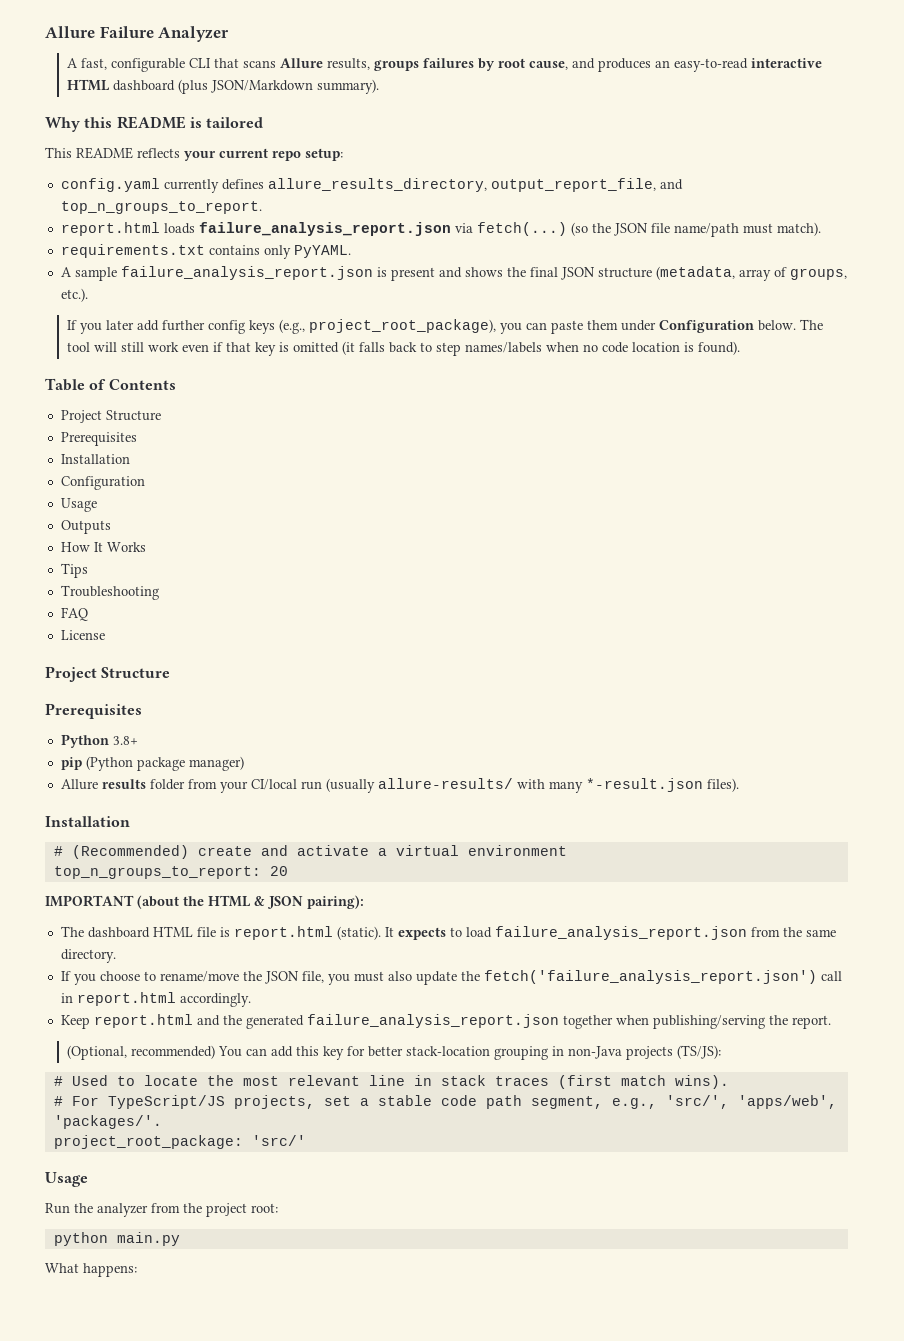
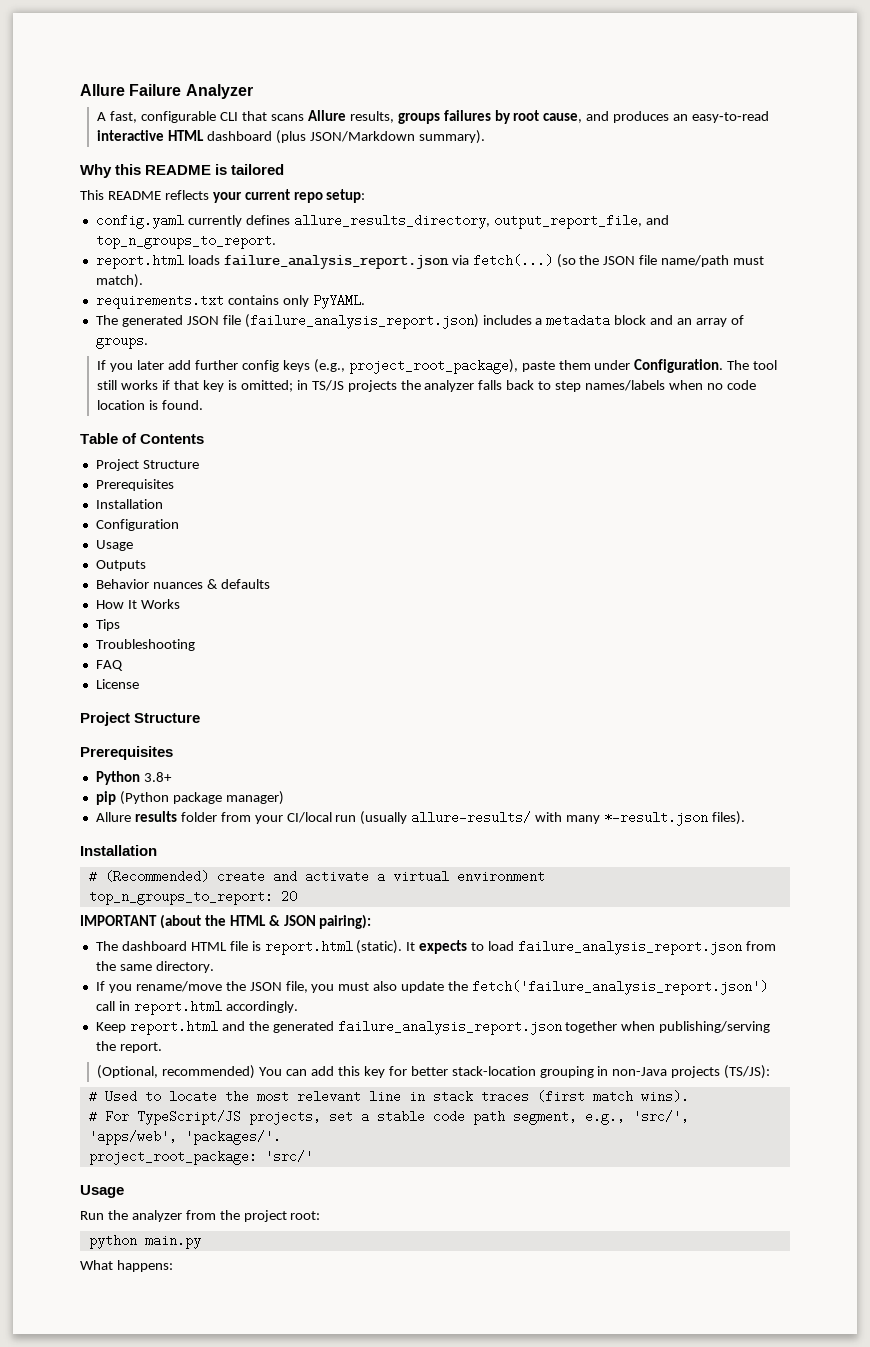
[60,266,847,281] [60,288,88,302] A sample failure_analysis_report.json is present and shows the final JSON structure (metadata, array of groups, etc.). -> [95,314,744,329] [95,338,148,349] The generated JSON file (failure_analysis_report.json) includes a metadata block and an array of groups.
[500,322,548,334] you can -> (518, 366) none
[659,319,824,333] [67,341,356,356] Configuration below. The tool will still work even if that key is omitted (it -> [634,359,778,373] [97,380,475,392] Configuration. The tool still works if that key is omitted; in TS/JS projects the analyzer
[698,341,741,355] found). -> [162,400,204,410] found.
(111, 527) none -> [95,579,270,589] // Behavior nuances & defaults
[99,971,156,981] choose to -> (132, 988) none

